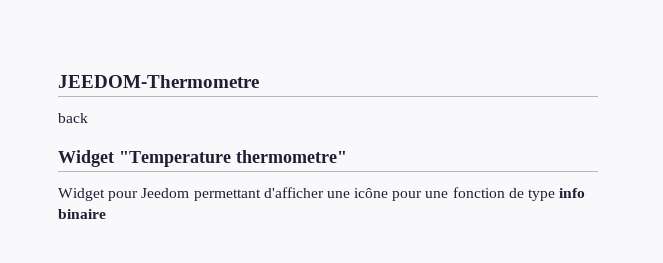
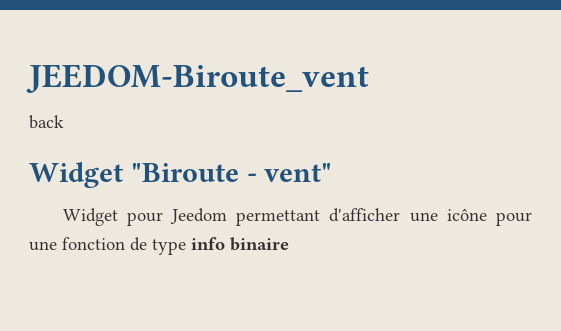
[58,75,259,88] JEEDOM-Thermometre -> [26,64,369,93] JEEDOM-Biroute_vent
[119,150,347,167] "Temperature thermometre" -> [130,163,333,182] "Biroute - vent"

